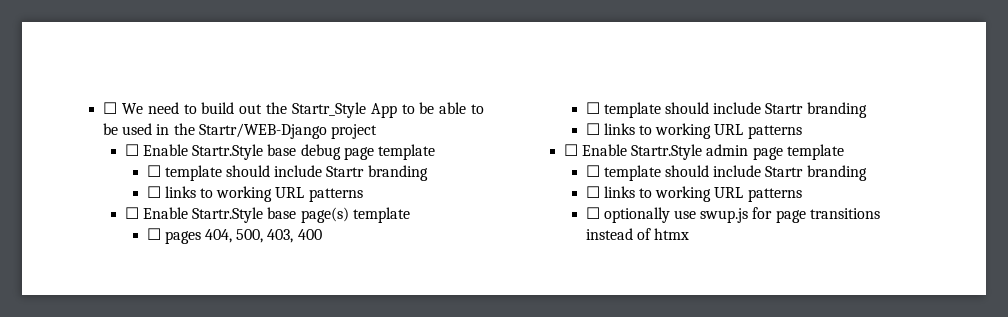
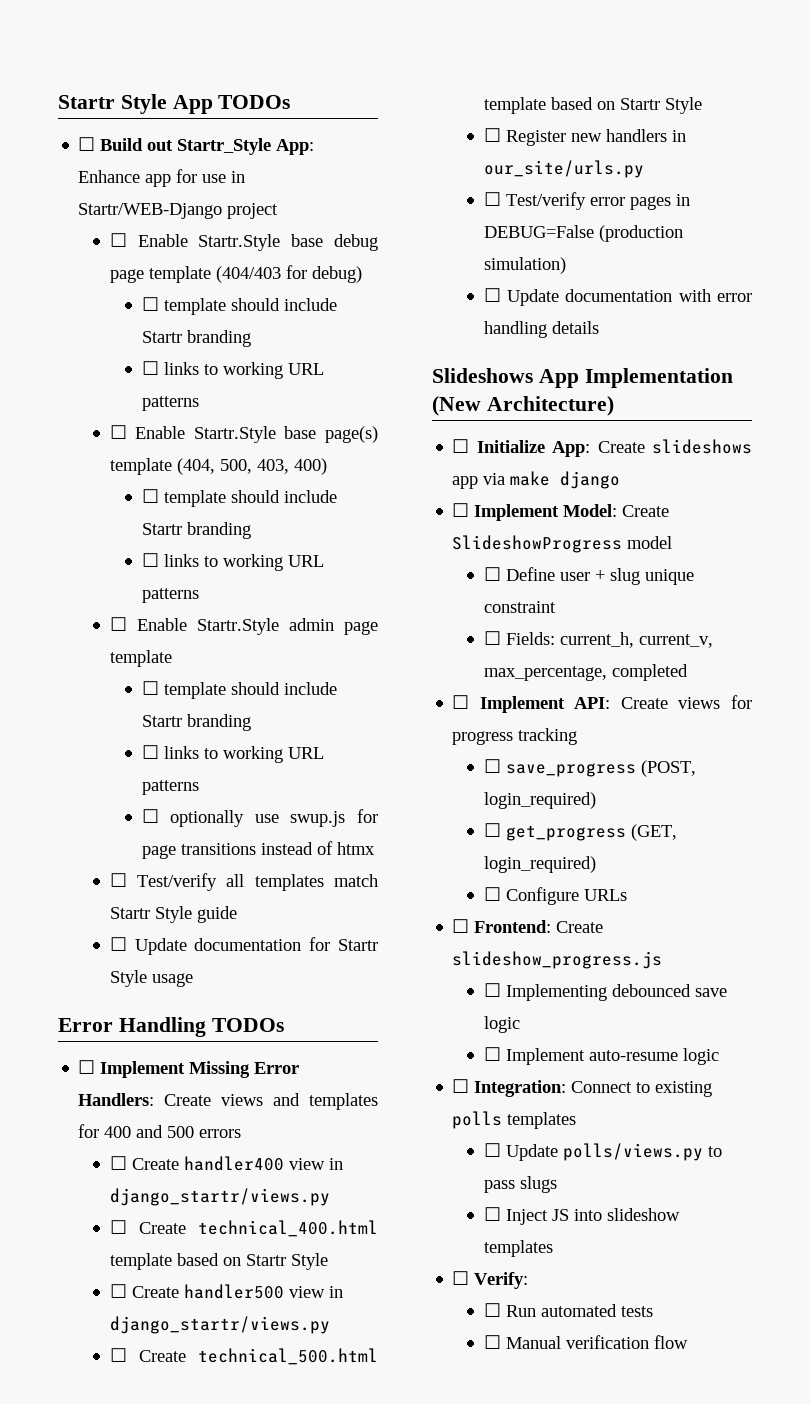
[103,102,484,118] [103,123,195,135] ☐ We need to build out the Startr_Style App to be able to be used in the -> [58,94,291,114] [78,137,315,155] [78,169,246,187] Startr Style App TODOs // ☐ Build out Startr_Style App: Enhance app for use in
(435, 152) none -> [215,265,362,283] (404/403 for debug)
[146,228,232,244] // ☐ pages 404, -> [176,458,215,475] (404,
[297,229,322,240] 400 -> [293,458,327,475] 400)
(689, 234) none -> [109,873,379,891] [109,906,237,923] [109,937,379,955] [109,970,193,987] [58,1017,284,1037] [78,1060,300,1078] [78,1093,378,1110] [78,1124,242,1138] [109,1156,343,1171] [109,1188,330,1206] [109,1220,378,1237] [109,1253,328,1270] [109,1284,343,1299] [109,1316,330,1334] [109,1348,378,1365] [483,97,702,114] [483,128,686,146] [483,160,644,178] [483,192,690,210] [483,225,683,242] [483,257,566,274] [483,288,752,306] [483,321,599,338] [432,368,733,388] [432,396,614,416] [452,439,752,457] [452,471,621,489] [452,503,670,521] [452,535,673,553] [483,567,694,585] [483,601,556,613] [483,631,713,648] [483,664,688,681] [452,695,752,713] [452,728,578,745] [483,759,696,777] [483,792,596,809] [483,823,677,841] [483,856,596,873] [483,887,627,905] [452,919,604,933] [452,951,663,969] [483,983,727,1001] [483,1016,520,1033] [483,1047,719,1065] [452,1079,713,1097] [452,1111,577,1129] [483,1143,722,1161] [483,1176,557,1193] [483,1207,680,1225] [483,1240,553,1257] [452,1271,529,1289] [483,1303,653,1317] [483,1335,688,1349] // ☐ Test/verify all templates match Startr Style guide // ☐ Update documentation for Startr Style usage // Error Handling TODOs // ☐ Implement Missing Error Handlers: Create views and templates for 400 and 500 errors // ☐ Create handler400 view in django_startr/views.py // ☐ Create technical_400.html template based on Startr Style // ☐ Create handler500 view in django_startr/views.py // ☐ Create technical_500.html template based on Startr Style // ☐ Register new handlers in our_site/urls.py // ☐ Test/verify error pages in DEBUG=False (production simulation) // ☐ Update documentation with error handling details // Slideshows App Implementation (New Architecture) // ☐ Initialize App: Create slideshows app via make django // ☐ Implement Model: Create SlideshowProgress model // ☐ Define user + slug unique constraint // ☐ Fields: current_h, current_v, max_percentage, completed // ☐ Implement API: Create views for progress tracking // ☐ save_progress (POST, login_required) // ☐ get_progress (GET, login_required) // ☐ Configure URLs // ☐ Frontend: Create slideshow_progress.js // ☐ Implementing debounced save logic // ☐ Implement auto-resume logic // ☐ Integration: Connect to existing polls templates // ☐ Update polls/views.py to pass slugs // ☐ Inject JS into slideshow templates // ☐ Verify: // ☐ Run automated tests // ☐ Manual verification flow

